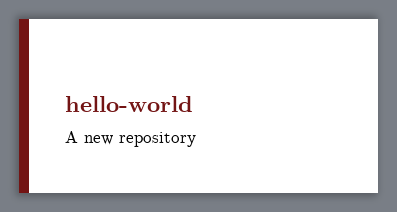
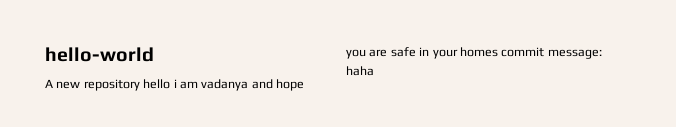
(196, 139) none -> [143,79,304,91] [346,47,602,59] [346,66,374,76] hello i am vadanya and hope you are safe in your homes commit message: haha

